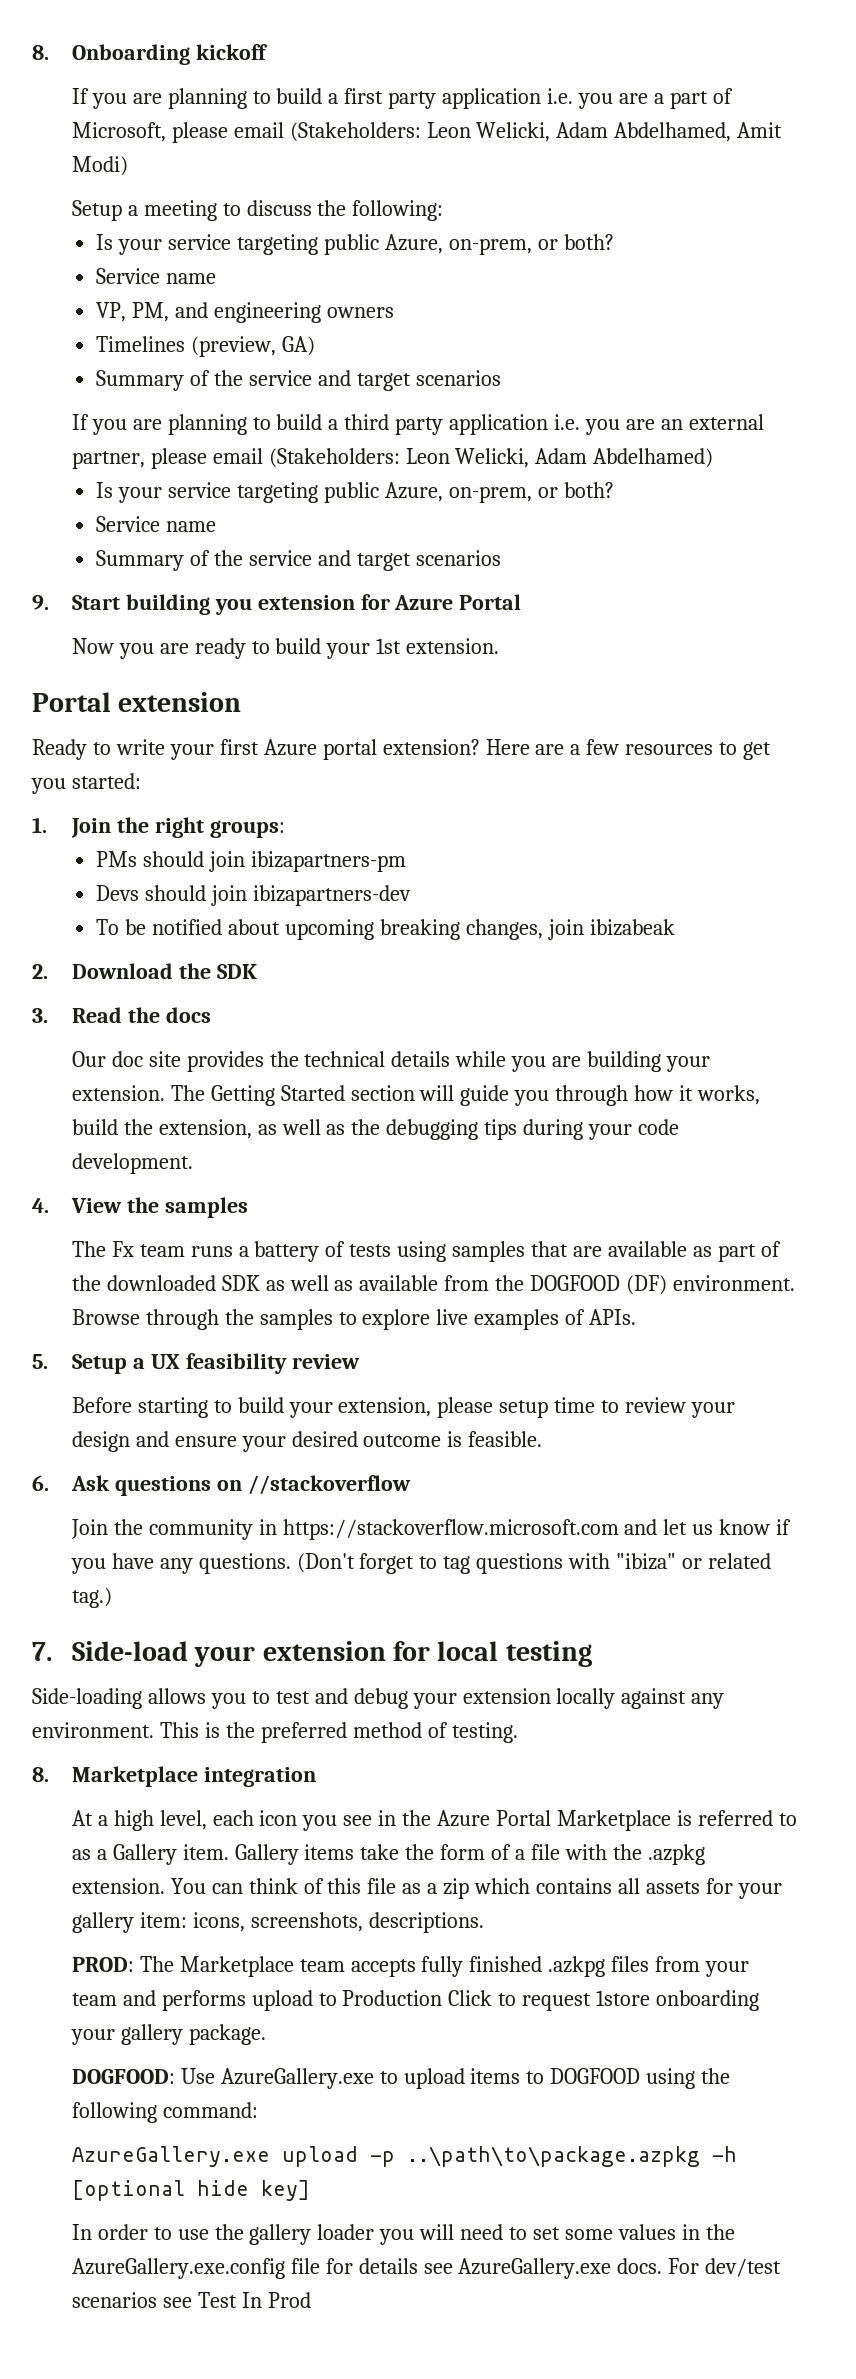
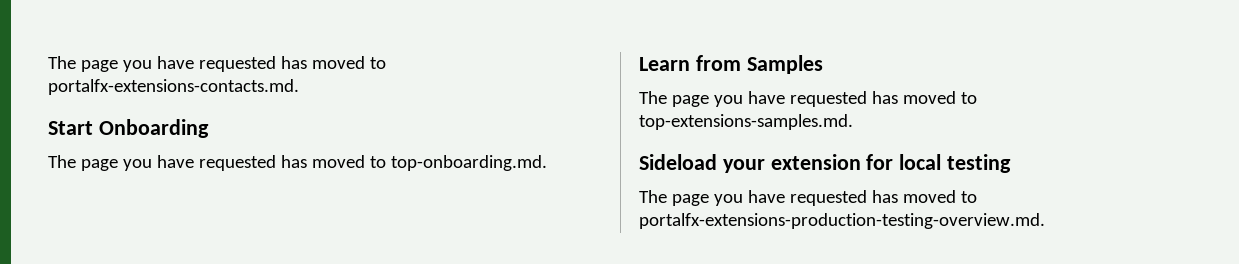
[32,44,268,65] [71,88,733,109] [71,122,783,143] [71,156,128,176] [71,200,444,221] [95,234,614,255] [95,268,216,284] [95,302,394,323] [95,336,315,357] [95,370,501,391] [71,414,764,435] [71,448,714,469] [95,482,614,503] [95,516,216,532] [95,550,501,571] [32,594,522,615] [71,638,500,659] [32,692,242,712] [32,739,772,760] [31,773,141,794] [32,817,285,838] [95,851,406,872] [95,885,411,906] [95,919,675,940] [32,963,257,979] [32,1007,211,1023] [71,1051,711,1072] [71,1085,761,1106] [71,1119,680,1140] [71,1153,193,1174] [32,1197,248,1218] [71,1241,781,1262] [71,1275,796,1295] [71,1309,637,1330] [32,1353,360,1374] [71,1397,736,1418] [71,1431,543,1452] [32,1475,411,1496] [70,1519,792,1540] [70,1553,772,1574] [71,1587,112,1608] [32,1641,188,1661] 8. Onboarding kickoff // If you are planning to build a first party application i.e. you are a part of Microsoft, please email (Stakeholders: Leon Welicki, Adam Abdelhamed, Amit Modi) // Setup a meeting to discuss the following: // Is your service targeting public Azure, on-prem, or both? // Service name // VP, PM, and engineering owners // Timelines (preview, GA) // Summary of the service and target scenarios // If you are planning to build a third party application i.e. you are an external partner, please email (Stakeholders: Leon Welicki, Adam Abdelhamed) // Is your service targeting public Azure, on-prem, or both? // Service name // Summary of the service and target scenarios // 9. Start building you extension for Azure Portal // Now you are ready to build your 1st extension. // Portal extension // Ready to write your first Azure portal extension? Here are a few resources to get you started: // 1. Join the right groups: // PMs should join ibizapartners-pm // Devs should join ibizapartners-dev // To be notified about upcoming breaking changes, join ibizabeak // 2. Download the SDK // 3. Read the docs // Our doc site provides the technical details while you are building your extension. The Getting Started section will guide you through how it works, build the extension, as well as the debugging tips during your code development. // 4. View the samples // The Fx team runs a battery of tests using samples that are available as part of the downloaded SDK as well as available from the DOGFOOD (DF) environment. Browse through the samples to explore live examples of APIs. // 5. Setup a UX feasibility review // Before starting to build your extension, please setup time to review your design and ensure your desired outcome is feasible. // 6. Ask questions on //stackoverflow // Join the community in https://stackoverflow.microsoft.com and let us know if you have any questions. (Don't forget to tag questions with "ibiza" or related tag.) // 7. Side-load -> [48,56,386,72] [48,79,299,95] [48,119,209,138] [48,155,547,171] [639,55,823,74] [639,91,977,107] [639,114,853,130] [639,154,717,170] The page you have requested has moved to portalfx-extensions-contacts.md. // Start Onboarding // The page you have requested has moved to top-onboarding.md. // Learn from Samples // The page you have requested has moved to top-extensions-samples.md. // Sideload
[32,1688,725,1709] [32,1722,518,1743] [32,1766,316,1787] [71,1810,797,1831] [71,1844,705,1865] [71,1878,782,1899] [71,1912,484,1933] [71,1956,750,1977] [71,1990,760,2011] [70,2024,266,2045] [71,2068,731,2089] [71,2102,258,2123] [71,2146,737,2167] [71,2180,310,2201] [71,2224,735,2245] [71,2258,782,2279] [71,2292,311,2308] Side-loading allows you to test and debug your extension locally against any environment. This is the preferred method of testing. // 8. Marketplace integration // At a high level, each icon you see in the Azure Portal Marketplace is referred to as a Gallery item. Gallery items take the form of a file with the .azpkg extension. You can think of this file as a zip which contains all assets for your gallery item: icons, screenshots, descriptions. // PROD: The Marketplace team accepts fully finished .azkpg files from your team and performs upload to Production Click to request 1store onboarding your gallery package. // DOGFOOD: Use AzureGallery.exe to upload items to DOGFOOD using the following command: // AzureGallery.exe upload -p ..\path\to\package.azpkg -h [optional hide key] // In order to use the gallery loader you will need to set some values in the AzureGallery.exe.config file for details see AzureGallery.exe docs. For dev/test scenarios see Test In Prod -> [639,190,977,206] [639,213,1045,229] The page you have requested has moved to portalfx-extensions-production-testing-overview.md.

